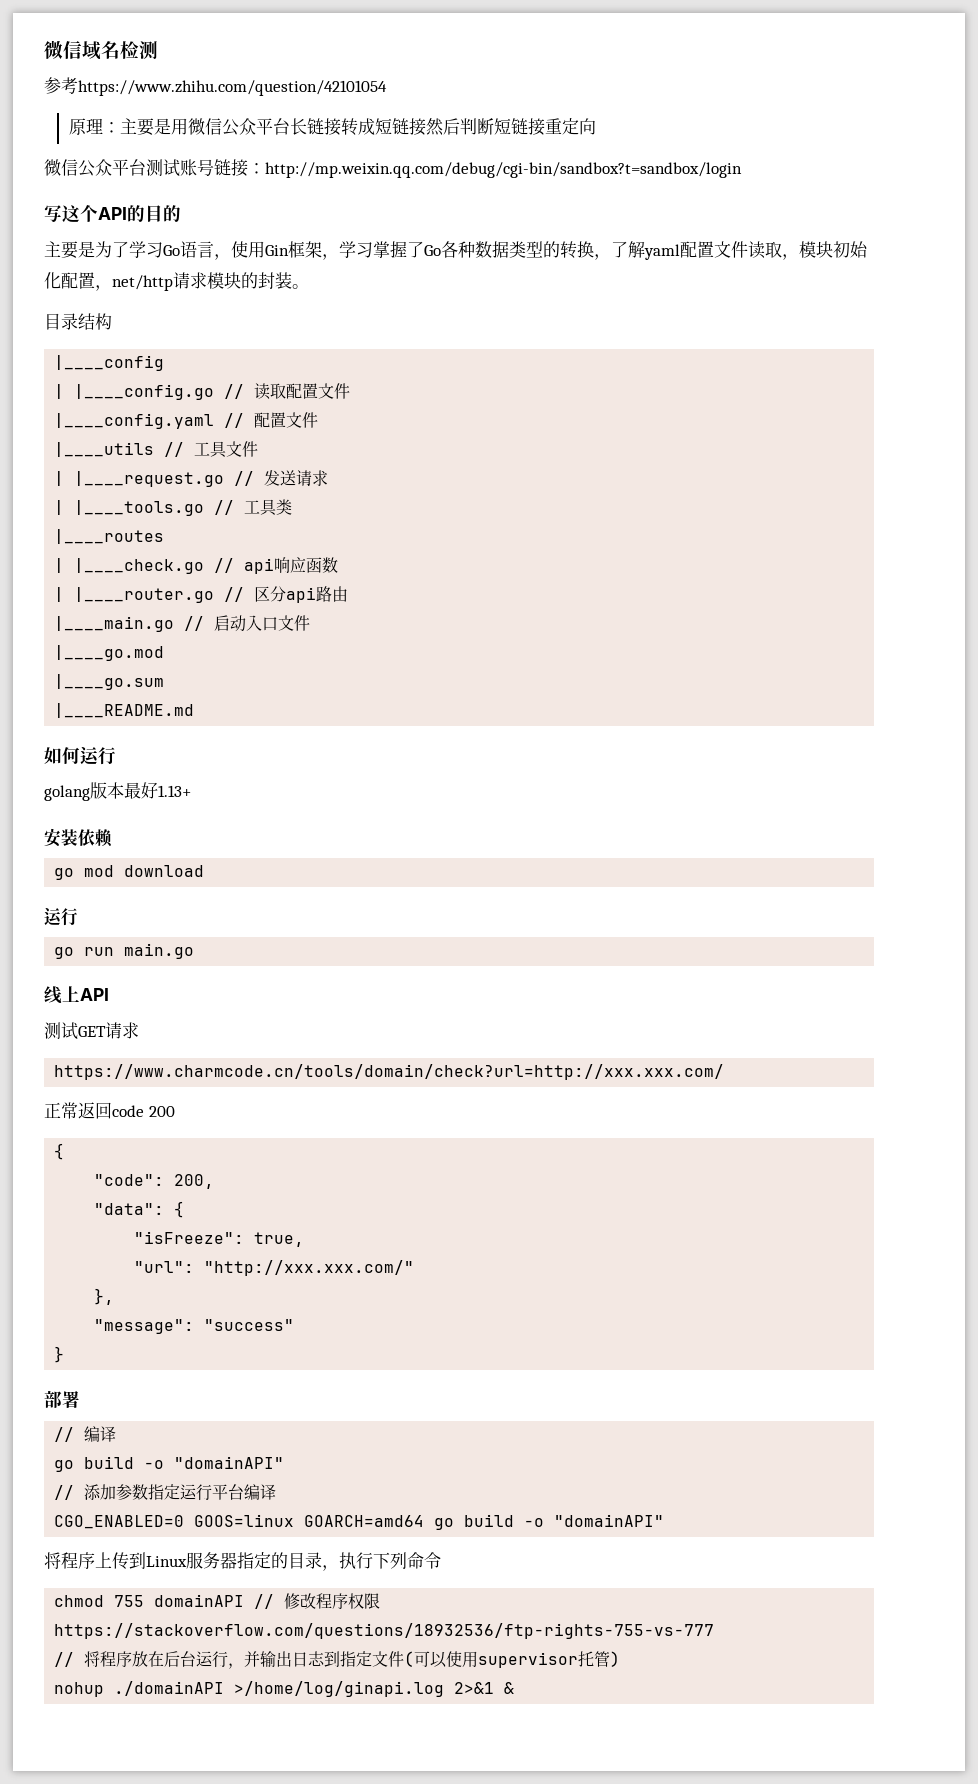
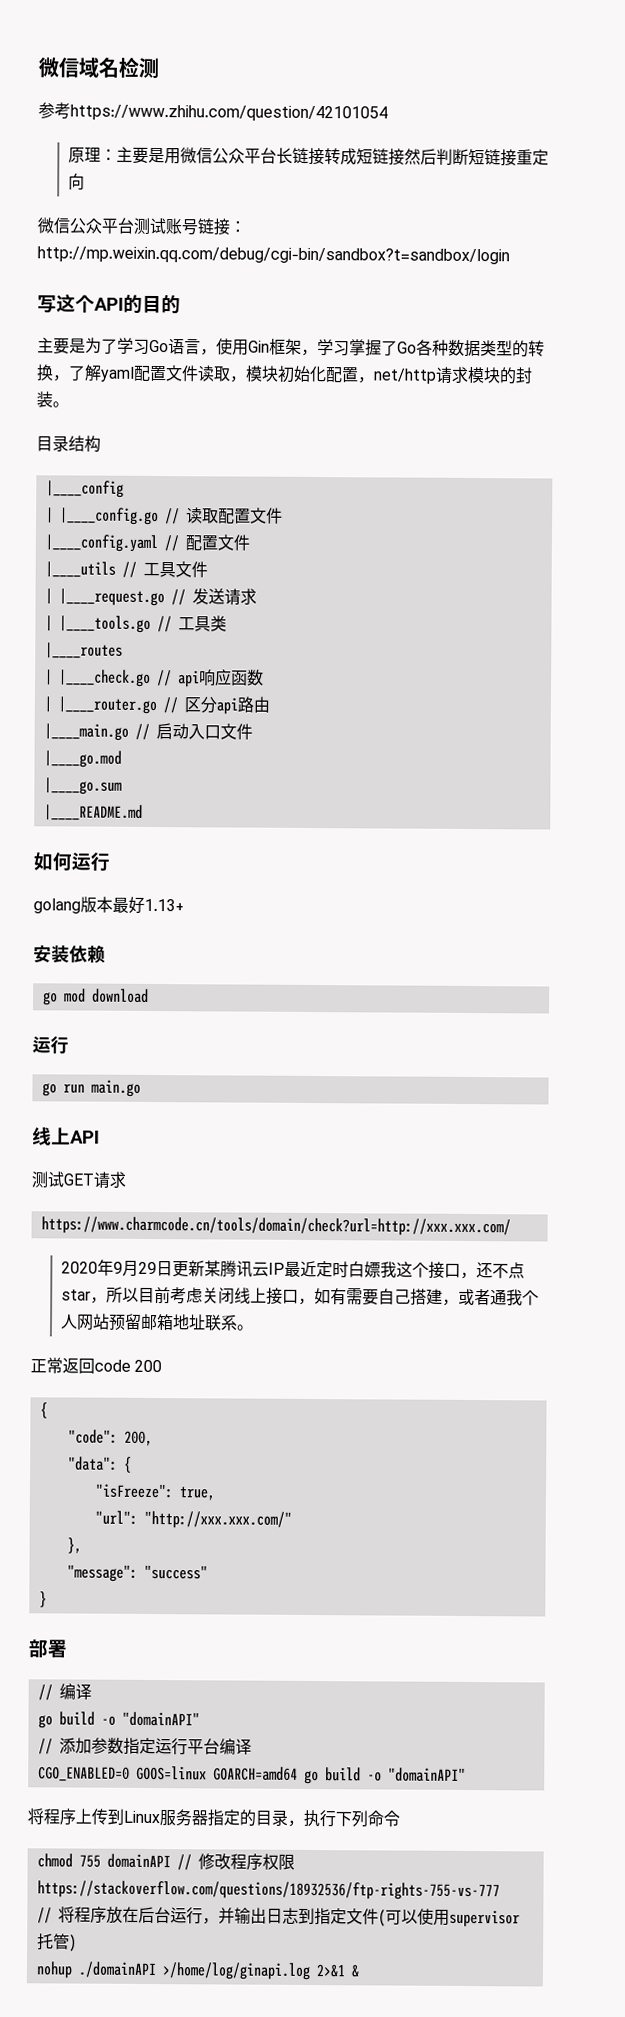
(725, 1072) none -> [61,1259,526,1280] [61,1286,540,1306] [60,1313,255,1331] // 2020年9月29日更新某腾讯云IP最近定时白嫖我这个接口，还不点star，所以目前考虑关闭线上接口，如有需要自己搭建，或者通我个人网站预留邮箱地址联系。

